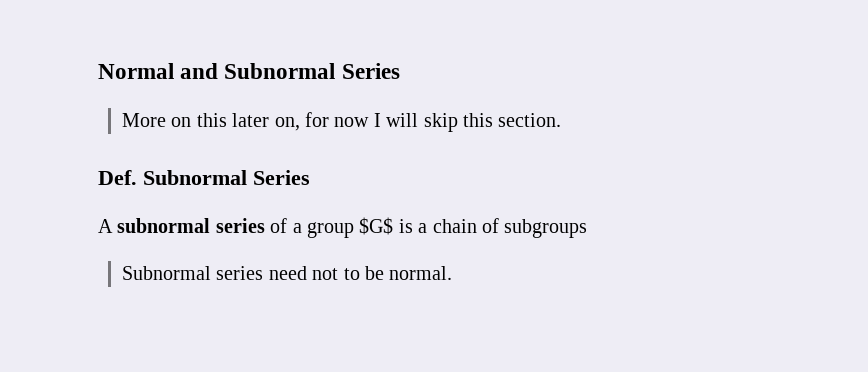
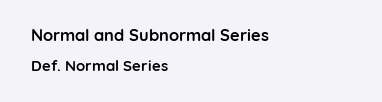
[122,112,562,132] // More on this later on, for now I will skip this section. -> (269, 35) none
[143,170,310,185] [98,217,588,238] [122,266,453,280] Subnormal Series // A subnormal series of a group $G$ is a chain of subgroups // Subnormal series need not to be normal. -> [65,60,169,71] Normal Series

